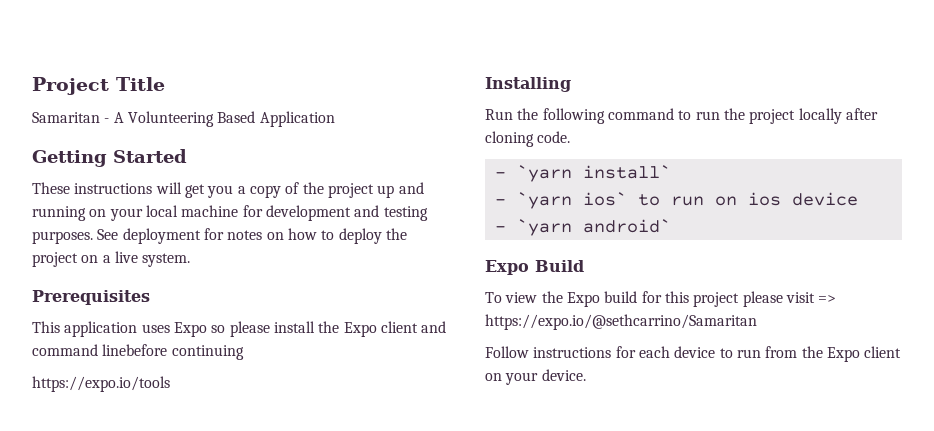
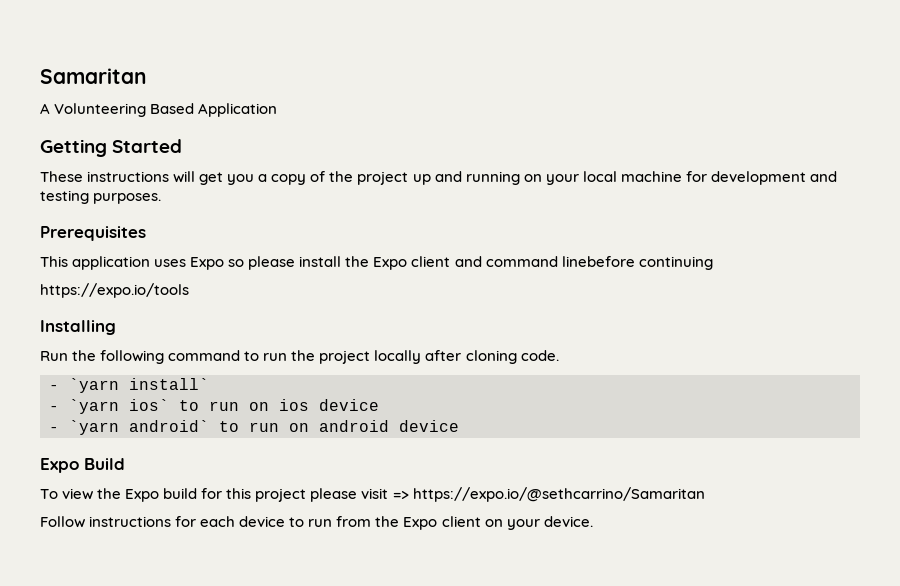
[32,77,165,95] [32,112,110,123] Project Title // Samaritan - -> [40,68,147,84] Samaritan //
[97,228,407,244] [32,251,191,267] See deployment for notes on how to deploy the project on a live system. -> (162, 198) none
(671, 226) none -> [219,420,459,432] to run on android device

